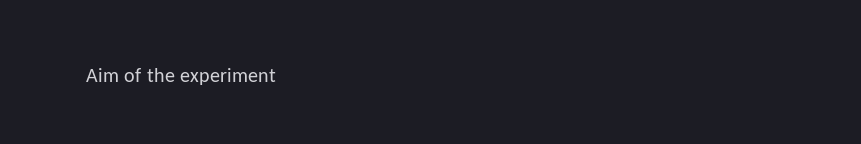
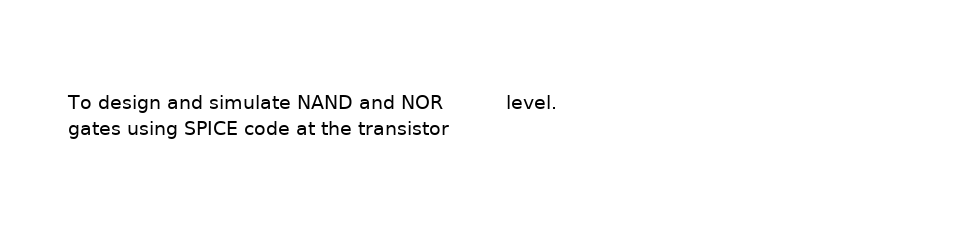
[86,68,277,85] Aim of the experiment -> [67,95,443,113] [68,121,449,139] [506,95,557,109] To design and simulate NAND and NOR gates using SPICE code at the transistor level.

